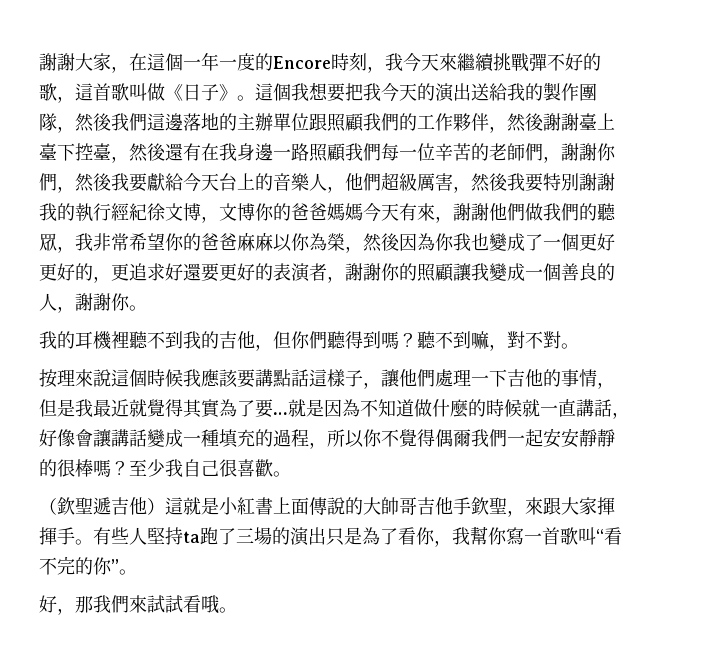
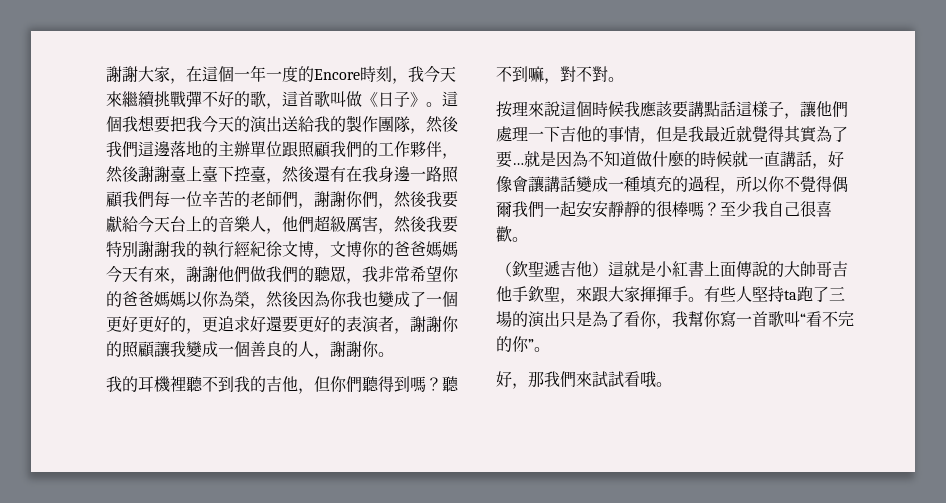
[237,232,273,251] 麻麻 -> [154,291,186,307] 媽媽

